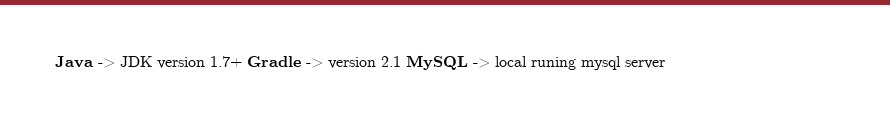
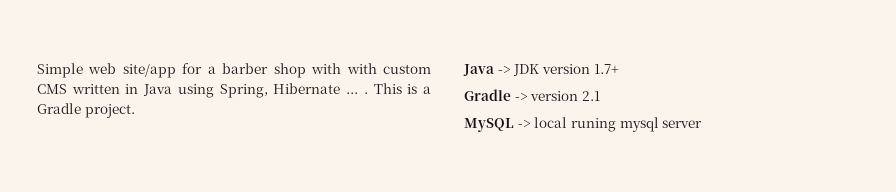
(55, 62) none -> [37,63,432,78] [37,83,432,98] [37,103,135,118] Simple web site/app for a barber shop with with custom CMS written in Java using Spring, Hibernate ... . This is a Gradle project. //
(242, 61) none -> (619, 69) //
(401, 61) none -> (600, 96) //

